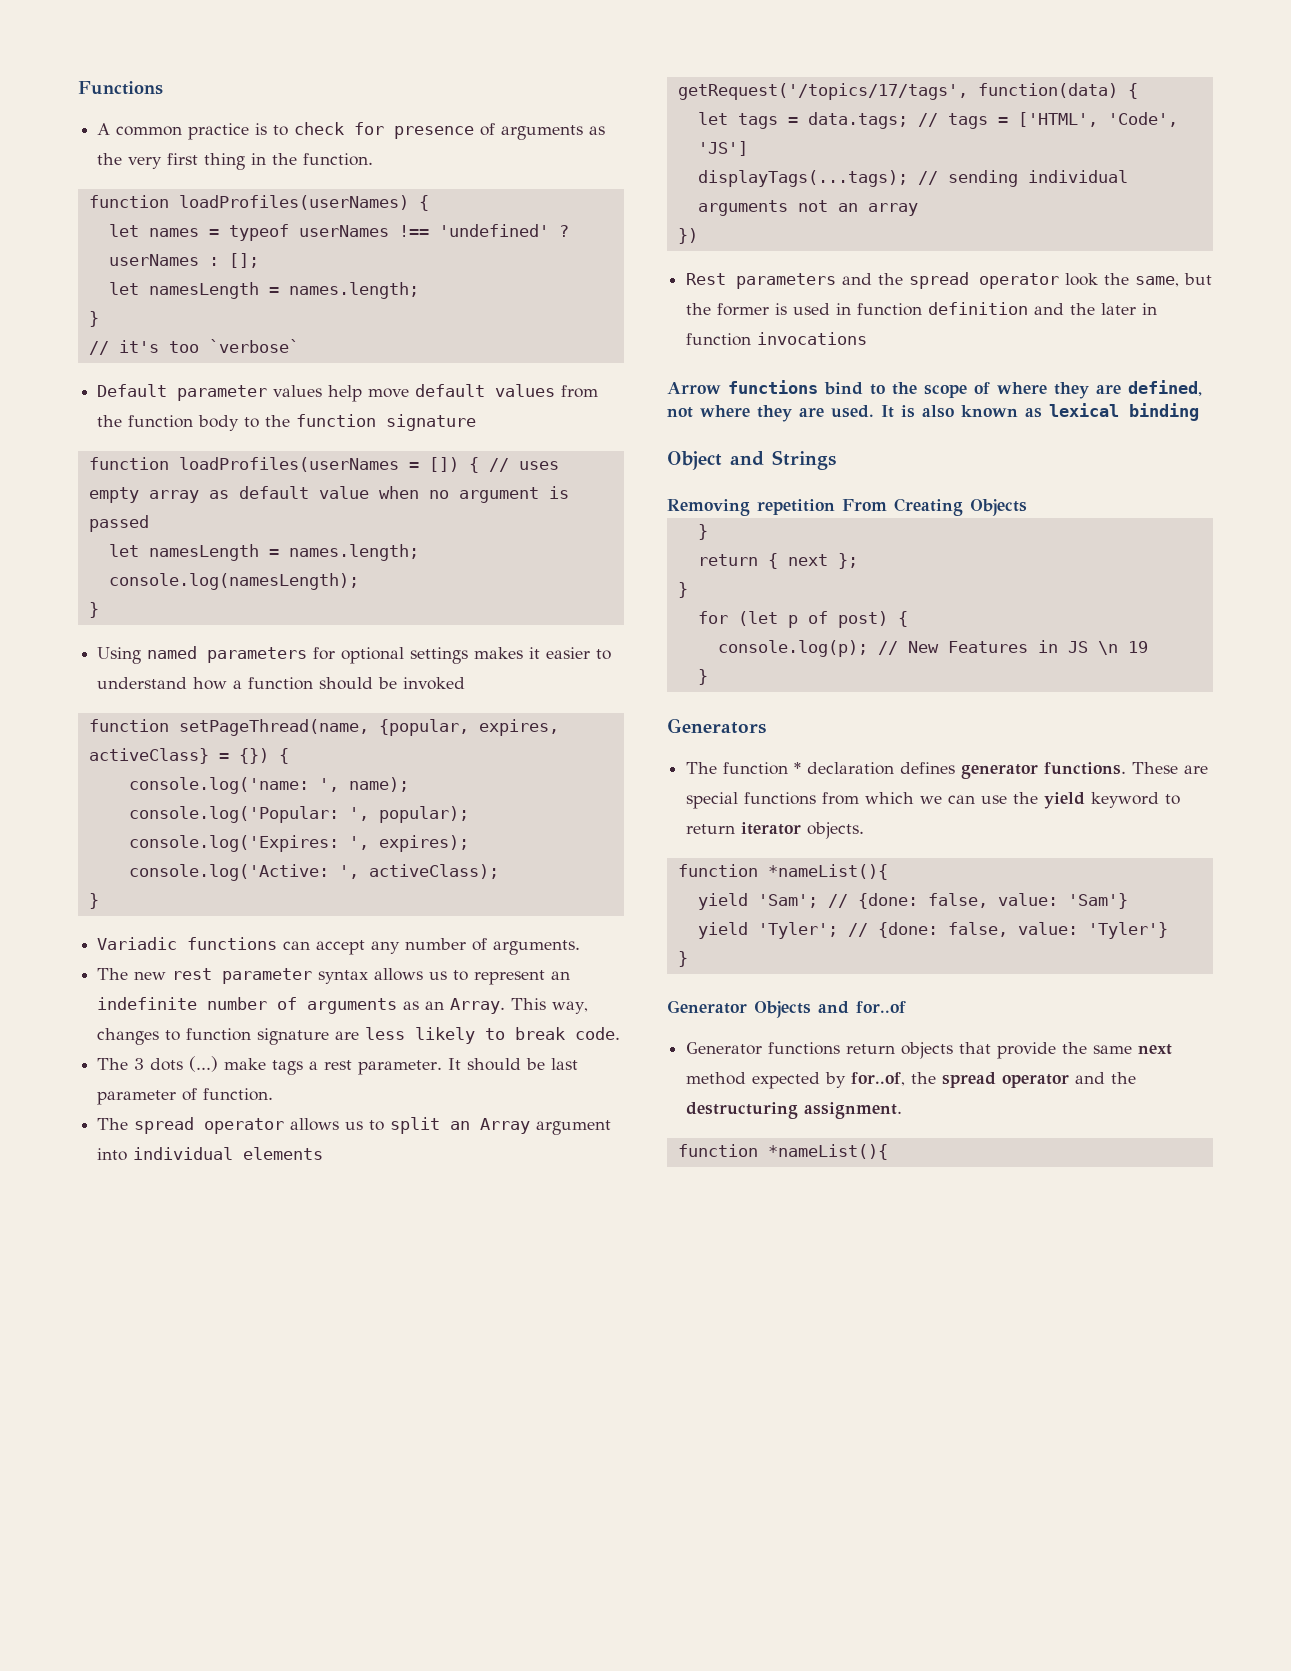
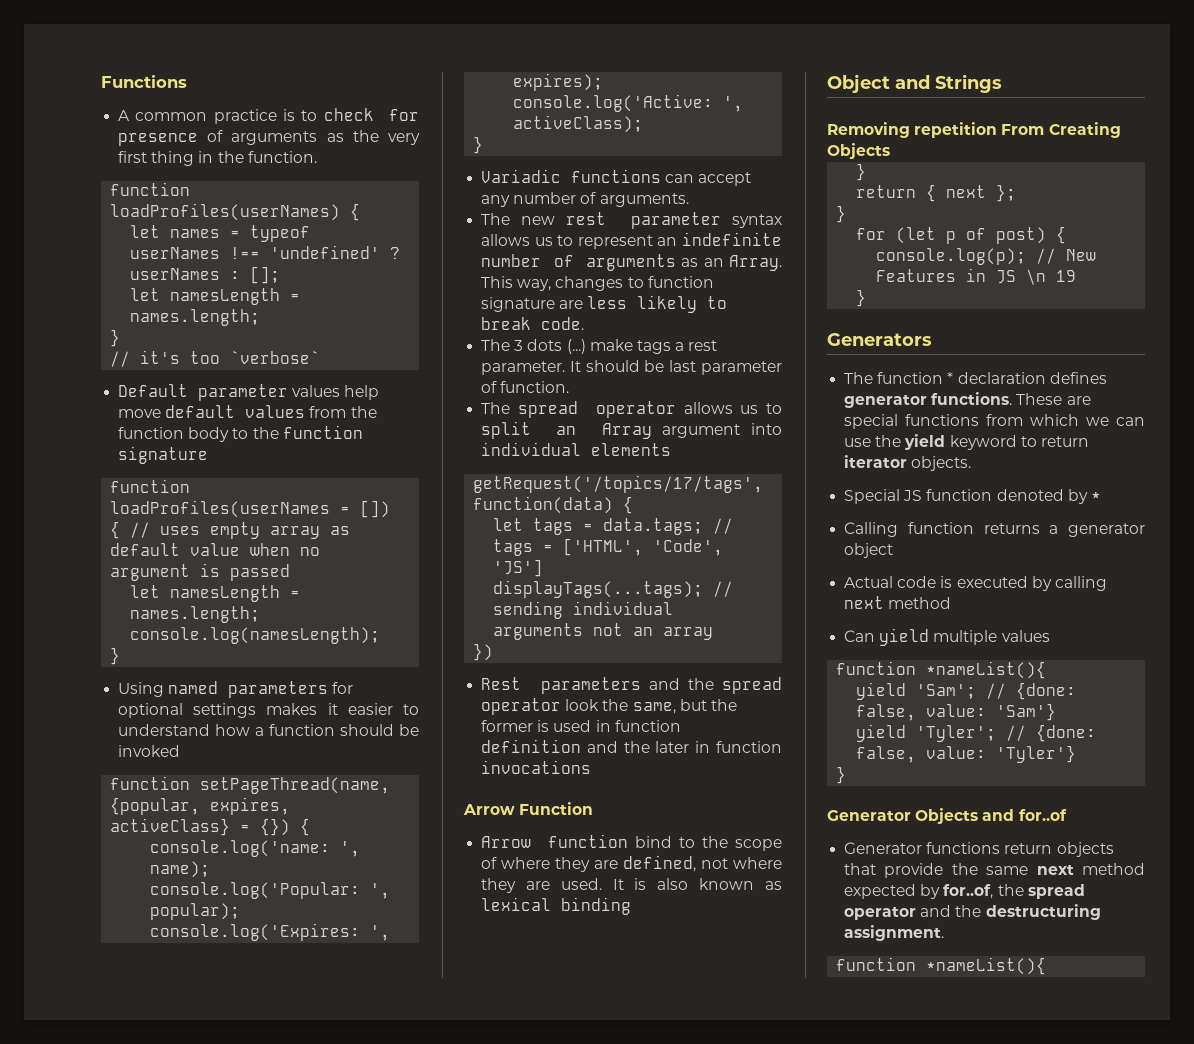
[728,380,818,394] functions -> [519,802,594,815] [481,834,628,848] Function // Arrow function
(865, 830) none -> [844,489,1101,504] [844,522,1145,537] [844,543,894,558] [844,576,1107,591] [844,596,952,609] [844,628,1050,646] // Special JS function denoted by * // Calling function returns a generator object // Actual code is executed by calling next method // Can yield multiple values

